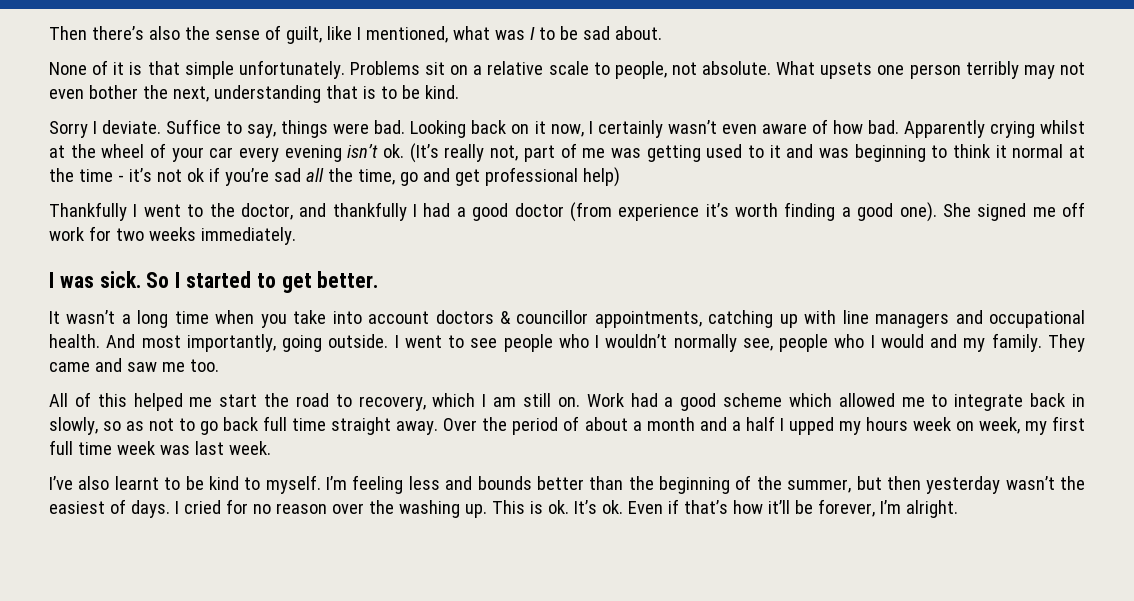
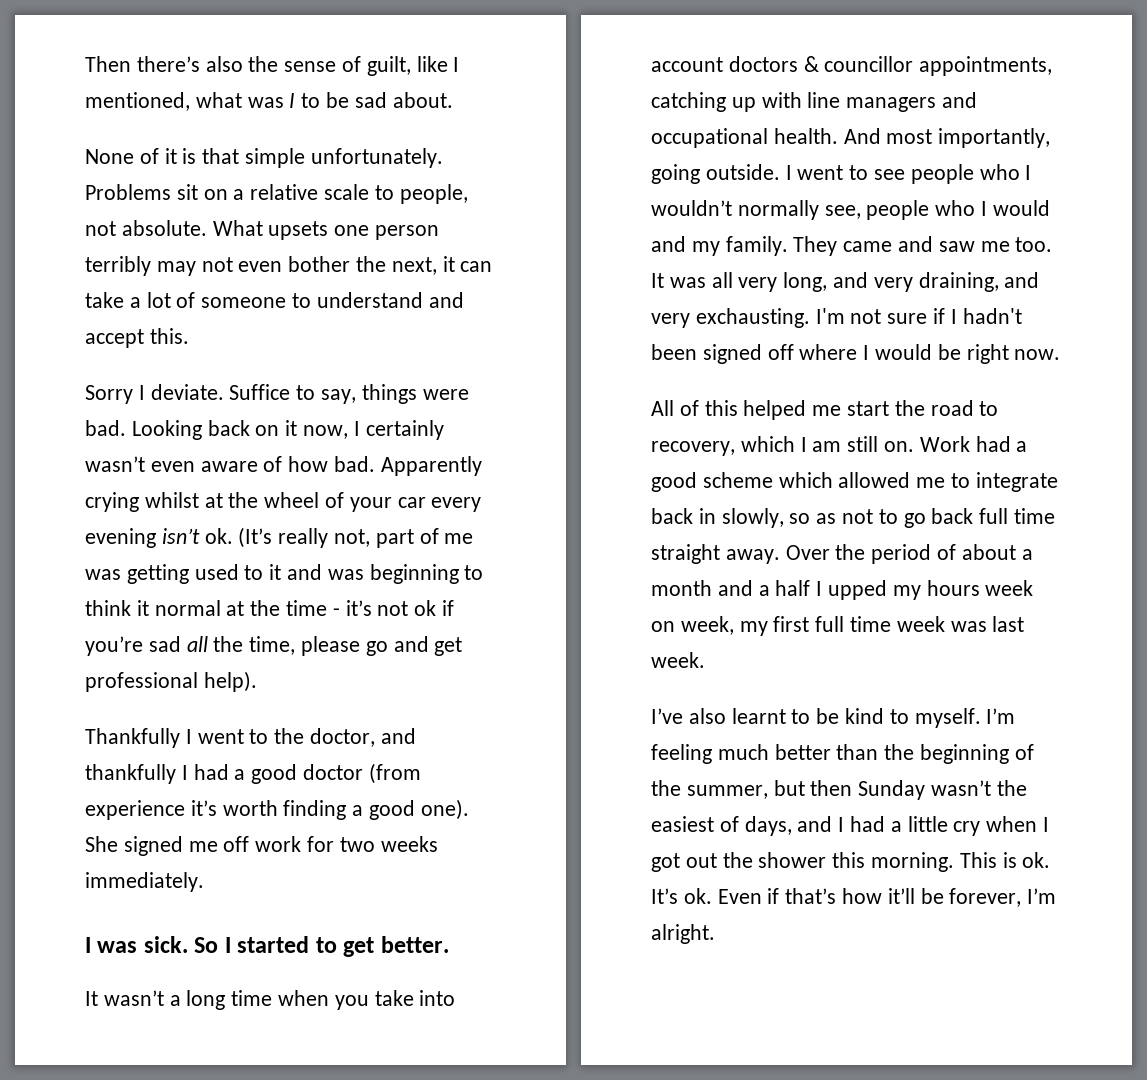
[213,85,459,103] understanding that is to be kind. -> [442,256,493,272] [85,292,464,308] [85,328,189,348] it can take a lot of someone to understand and accept this.
(395, 177) none -> [301,636,361,656] please
[582,167,620,187] help) -> [203,671,257,692] help).
(219, 365) none -> [651,272,1040,292] [651,308,1022,328] [651,344,1061,364] It was all very long, and very draining, and very exchausting. I'm not sure if I hadn't been signed off where I would be right now.
[408,476,532,490] less and bounds -> [717,744,769,760] much
[926,476,1001,494] yesterday -> [858,780,926,800] Sunday
[130,499,487,518] days. I cried for no reason over the washing up. -> [744,816,1050,836] [651,852,955,872] days, and I had a little cry when I got out the shower this morning.

